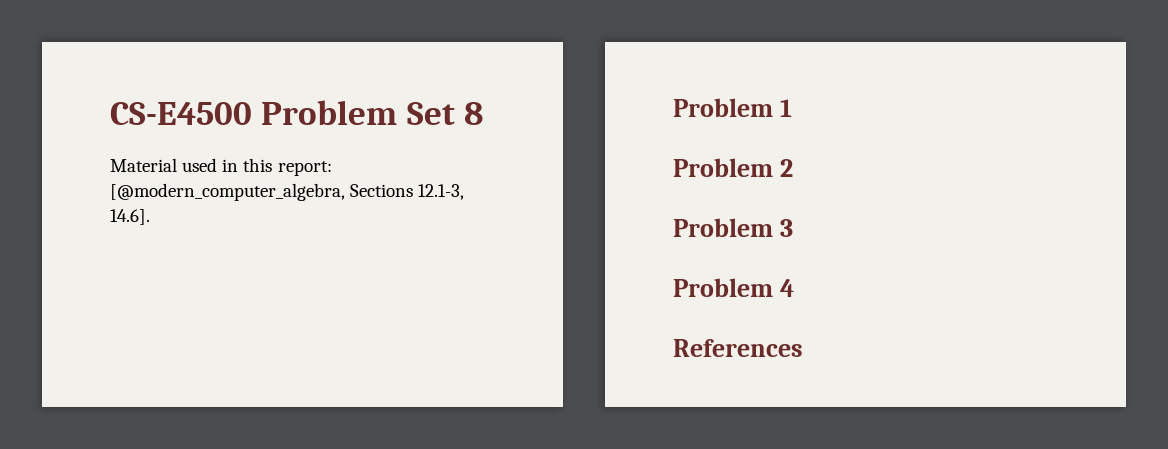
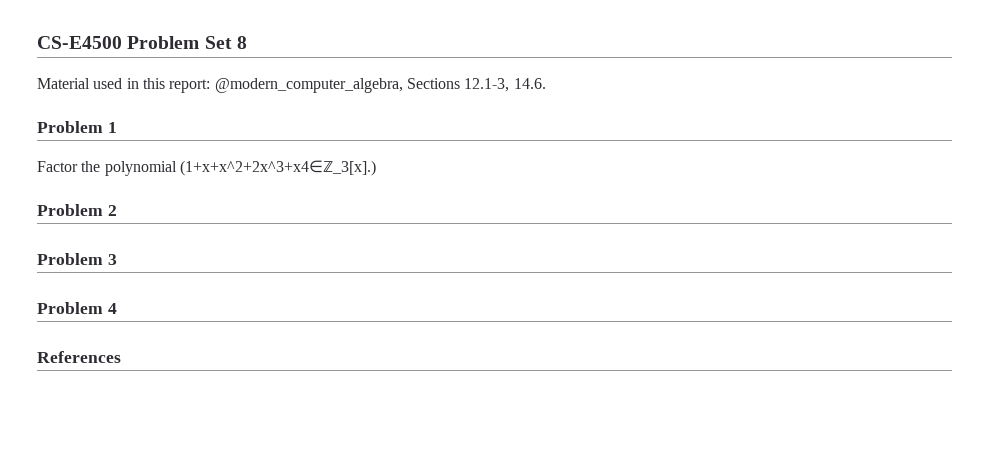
[110,183,345,201] [@modern_computer_algebra, -> [214,78,403,93] @modern_computer_algebra,
[110,209,150,225] 14.6]. -> [513,78,546,89] 14.6.
(792, 108) none -> [37,160,376,176] // Factor the polynomial (1+x+x^2+2x^3+x4∈ℤ_3[x].)

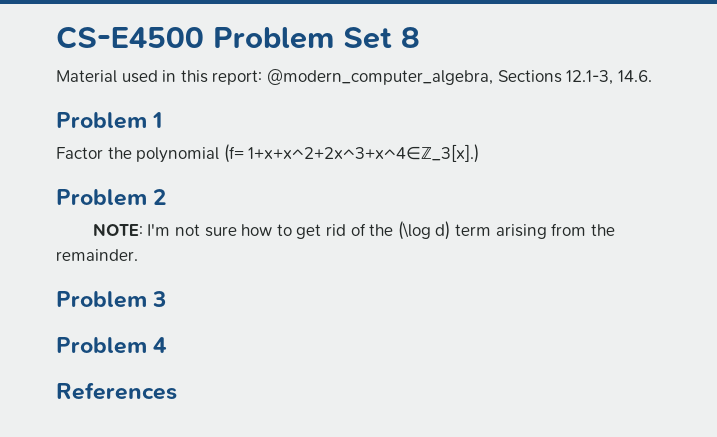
[179,160,376,176] (1+x+x^2+2x^3+x4∈ℤ_3[x].) -> [223,144,480,163] (f= 1+x+x^2+2x^3+x^4∈ℤ_3[x].)
(117, 210) none -> [92,221,615,240] [56,249,138,261] // NOTE: I'm not sure how to get rid of the (\log d) term arising from the remainder.

